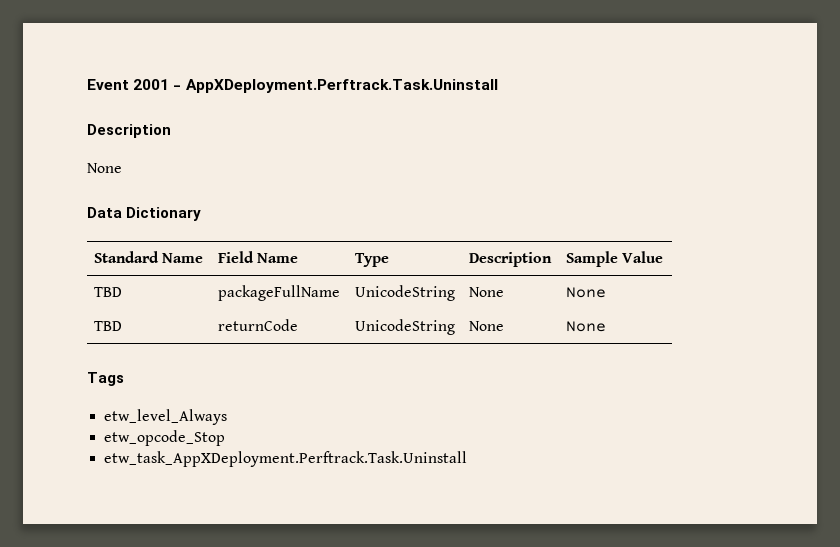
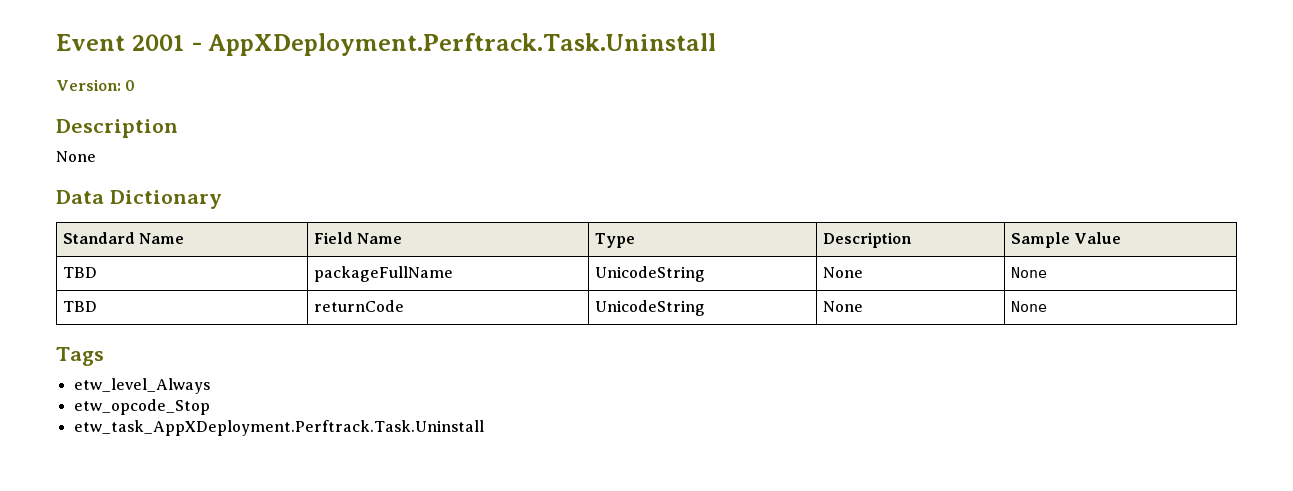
(498, 86) none -> [56,79,136,91] // Version: 0

